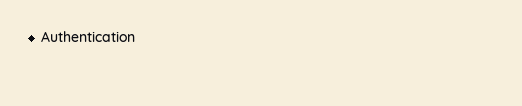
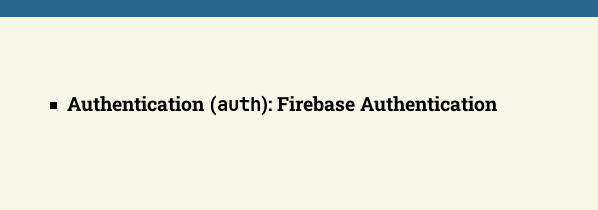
[41,31,136,42] Authentication -> [67,95,499,116] Authentication (auth): Firebase Authentication

